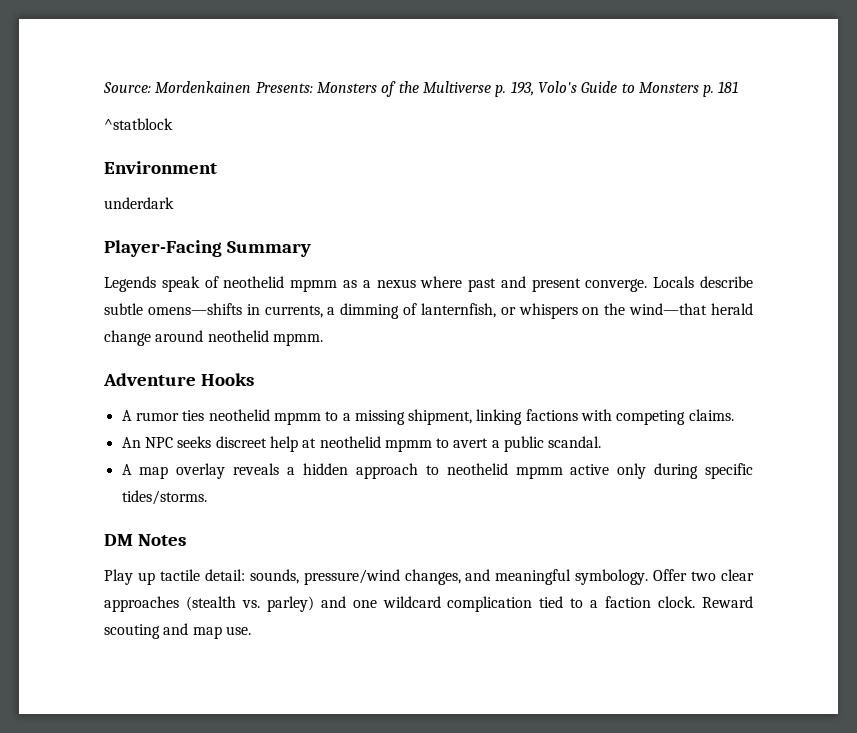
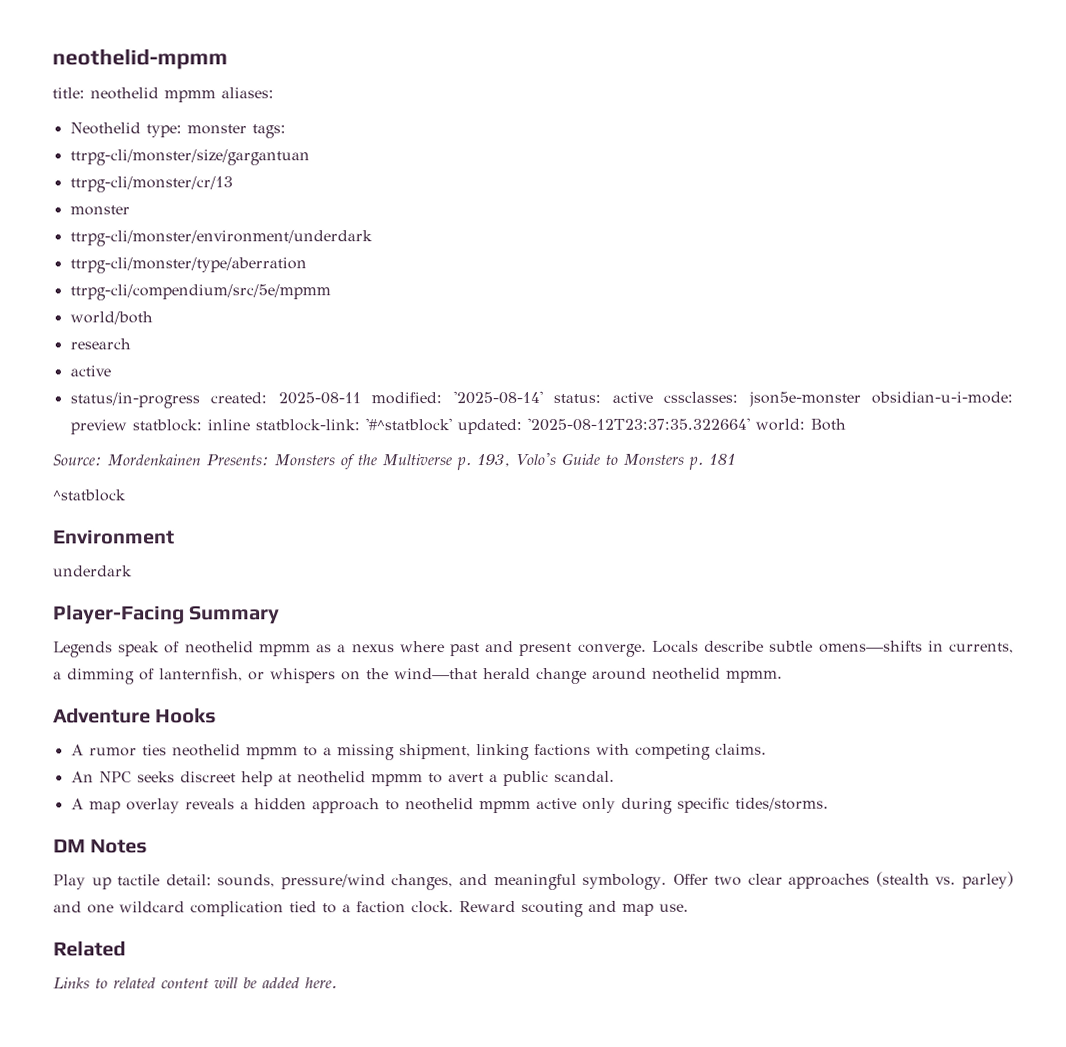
(103, 87) none -> [52,48,228,70] [52,87,274,103] [69,122,286,139] [69,149,310,166] [69,176,233,193] [69,205,130,216] [69,230,373,247] [69,257,307,274] [69,284,331,301] [69,311,153,325] [69,338,131,350] [69,365,111,377] [69,390,1014,409] [69,417,846,435] neothelid-mpmm // title: neothelid mpmm aliases: // Neothelid type: monster tags: // ttrpg-cli/monster/size/gargantuan // ttrpg-cli/monster/cr/13 // monster // ttrpg-cli/monster/environment/underdark // ttrpg-cli/monster/type/aberration // ttrpg-cli/compendium/src/5e/mpmm // world/both // research // active // status/in-progress created: 2025-08-11 modified: '2025-08-14' status: active cssclasses: json5e-monster obsidian-u-i-mode: preview statblock: inline statblock-link: '#^statblock' updated: '2025-08-12T23:37:35.322664' world: Both //
(251, 630) none -> [53,941,126,957] [53,977,337,989] // Related // Links to related content will be added here.

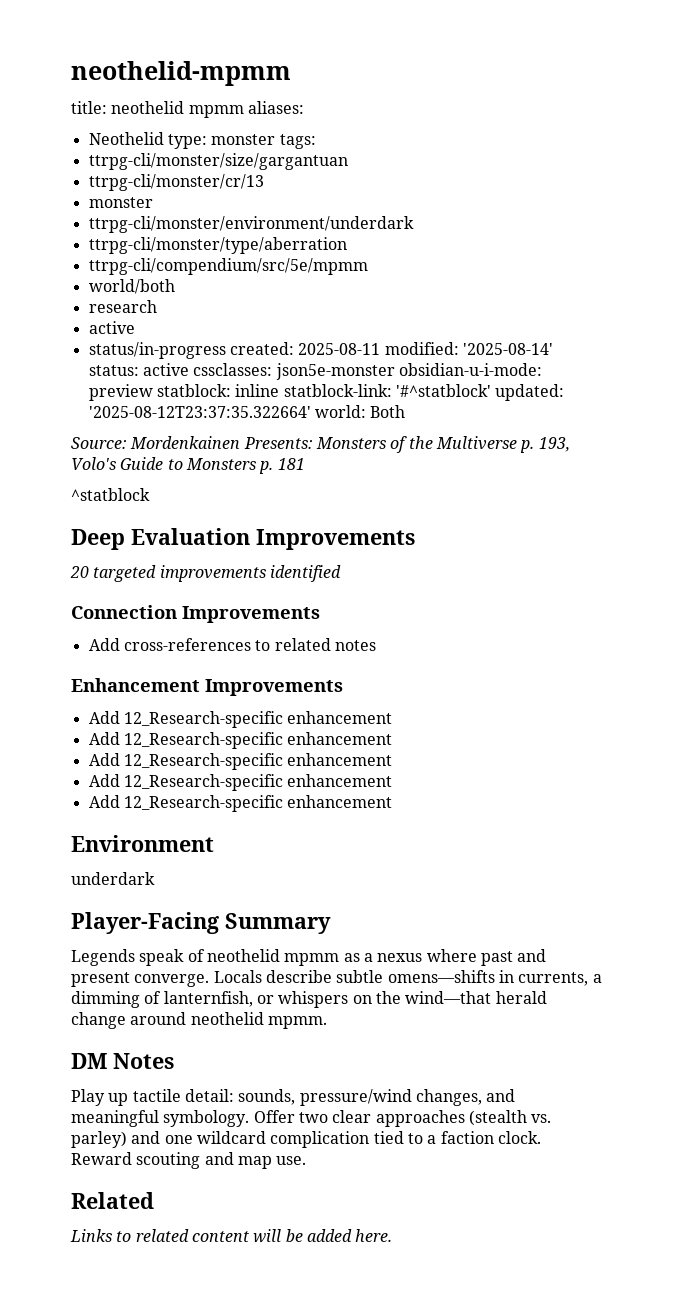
(126, 495) none -> [71,528,415,550] [70,565,341,582] [71,605,320,623] [88,638,376,651] [71,678,343,696] [88,711,393,728] [88,732,393,749] [88,753,393,770] [88,774,393,791] [88,795,393,812] // Deep Evaluation Improvements // 20 targeted improvements identified // Connection Improvements // Add cross-references to related notes // Enhancement Improvements // Add 12_Research-specific enhancement // Add 12_Research-specific enhancement // Add 12_Research-specific enhancement // Add 12_Research-specific enhancement // Add 12_Research-specific enhancement
[53,708,218,724] [70,743,767,761] [70,770,615,787] [70,797,829,814] // Adventure Hooks // A rumor ties neothelid mpmm to a missing shipment, linking factions with competing claims. // An NPC seeks discreet help at neothelid mpmm to avert a public scandal. // A map overlay reveals a hidden approach to neothelid mpmm active only during specific tides/storms. -> (327, 1022) none

